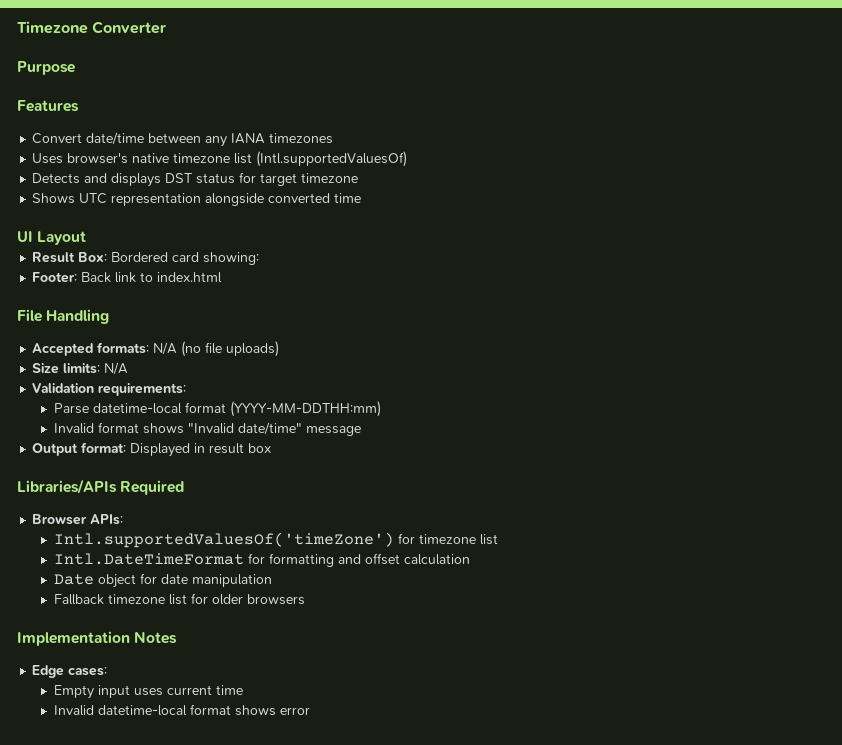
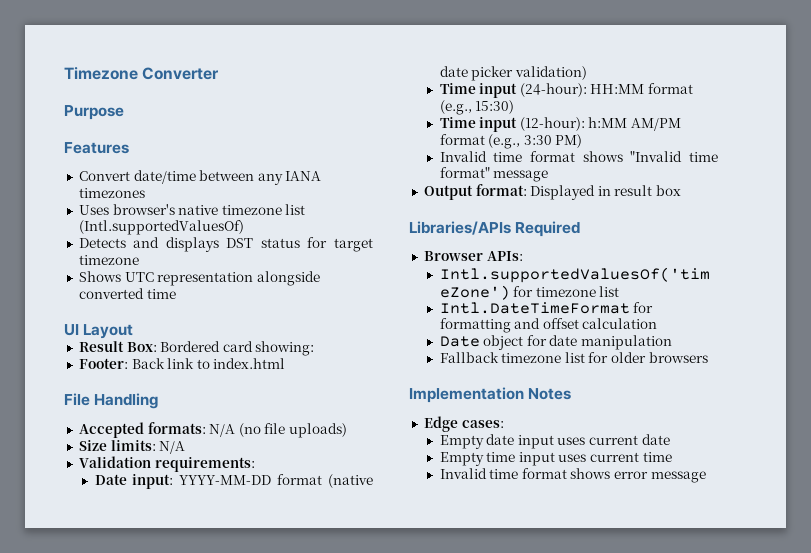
[53,401,381,417] [53,423,94,434] Parse datetime-local format (YYYY-MM-DDTHH:mm) // Invalid -> [94,474,374,489] [439,66,587,81] [439,83,694,98] [439,100,515,115] [439,117,682,132] [439,134,583,149] [439,151,523,162] Date input: YYYY-MM-DD format (native date picker validation) // Time input (24-hour): HH:MM format (e.g., 15:30) // Time input (12-hour): h:MM AM/PM format (e.g., 3:30 PM) // Invalid time
[237,422,302,435] date/time" -> [689,152,718,162] [439,167,490,178] time format"
(94, 692) none -> [486,434,670,449] [439,452,516,466] date input uses current date // Empty time
[97,705,187,716] datetime-local -> [489,469,519,479] time
(310, 711) none -> [650,471,706,483] message

